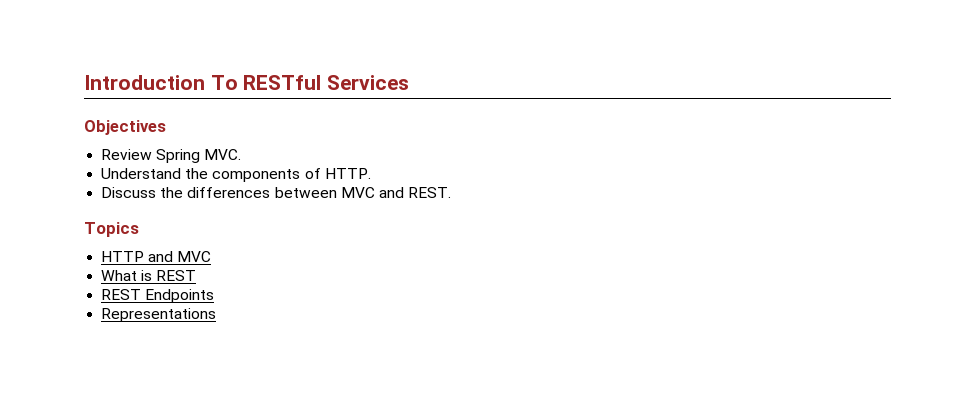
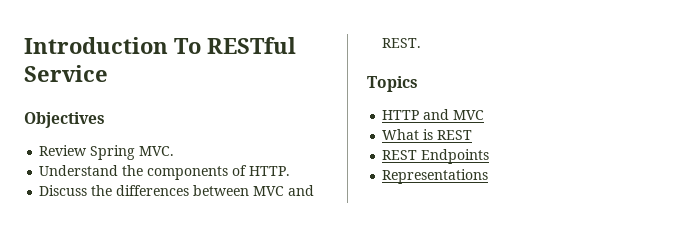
[327,75,410,90] Services -> [24,65,108,82] Service

